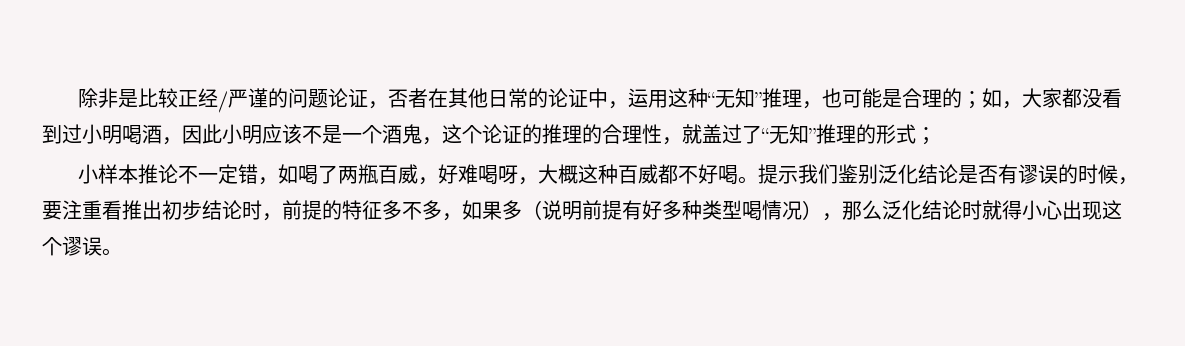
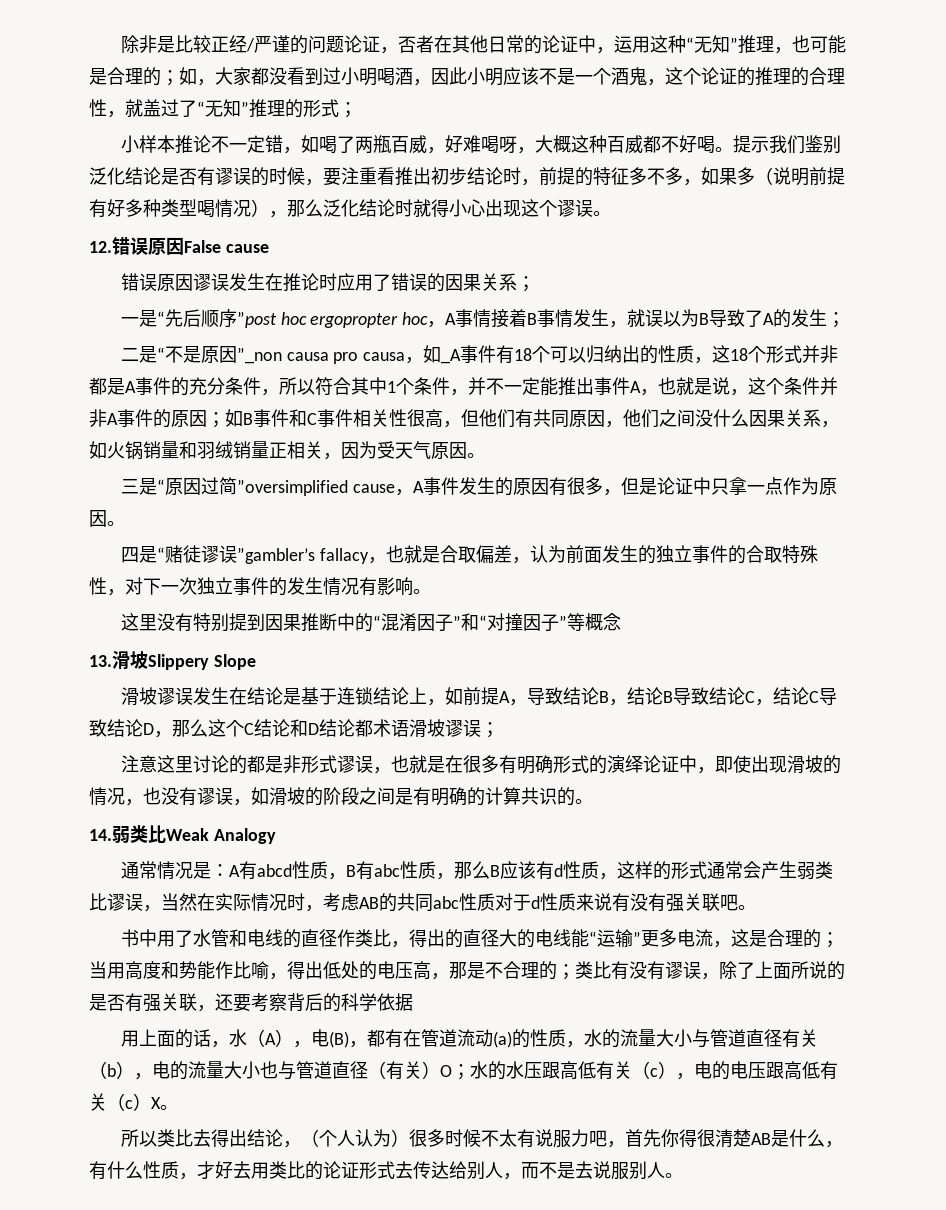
(122, 252) none -> [89,237,269,255] [120,273,535,292] [120,309,846,328] [120,345,839,364] [89,377,838,396] [89,409,839,428] [89,441,485,460] [120,477,837,496] [89,510,125,527] [120,545,818,564] [89,577,431,596] [120,613,621,632] [89,650,256,670] [120,687,837,706] [89,719,499,738] [120,755,841,774] [89,787,593,806] [89,825,276,844] [120,861,833,880] [89,893,756,912] [120,929,839,948] [89,961,845,980] [89,993,413,1012] [120,1029,818,1048] [89,1061,838,1080] [89,1093,178,1111] [120,1129,843,1148] [89,1161,683,1180] // 12.错误原因False cause // 错误原因谬误发生在推论时应用了错误的因果关系； // 一是“先后顺序”post hoc ergopropter hoc，A事情接着B事情发生，就误以为B导致了A的发生； // 二是“不是原因”_non causa pro causa，如_A事件有18个可以归纳出的性质，这18个形式并非都是A事件的充分条件，所以符合其中1个条件，并不一定能推出事件A，也就是说，这个条件并非A事件的原因；如B事件和C事件相关性很高，但他们有共同原因，他们之间没什么因果关系，如火锅销量和羽绒销量正相关，因为受天气原因。 // 三是“原因过简”oversimplified cause，A事件发生的原因有很多，但是论证中只拿一点作为原因。 // 四是“赌徒谬误”gambler’s fallacy，也就是合取偏差，认为前面发生的独立事件的合取特殊性，对下一次独立事件的发生情况有影响。 // 这里没有特别提到因果推断中的“混淆因子”和“对撞因子”等概念 // 13.滑坡Slippery Slope // 滑坡谬误发生在结论是基于连锁结论上，如前提A，导致结论B，结论B导致结论C，结论C导致结论D，那么这个C结论和D结论都术语滑坡谬误； // 注意这里讨论的都是非形式谬误，也就是在很多有明确形式的演绎论证中，即使出现滑坡的情况，也没有谬误，如滑坡的阶段之间是有明确的计算共识的。 // 14.弱类比Weak Analogy // 通常情况是：A有abcd性质，B有abc性质，那么B应该有d性质，这样的形式通常会产生弱类比谬误，当然在实际情况时，考虑AB的共同abc性质对于d性质来说有没有强关联吧。 // 书中用了水管和电线的直径作类比，得出的直径大的电线能“运输”更多电流，这是合理的；当用高度和势能作比喻，得出低处的电压高，那是不合理的；类比有没有谬误，除了上面所说的是否有强关联，还要考察背后的科学依据 // 用上面的话，水（A），电(B)，都有在管道流动(a)的性质，水的流量大小与管道直径有关（b），电的流量大小也与管道直径（有关）O；水的水压跟高低有关（c），电的电压跟高低有关（c）X。 // 所以类比去得出结论，（个人认为）很多时候不太有说服力吧，首先你得很清楚AB是什么，有什么性质，才好去用类比的论证形式去传达给别人，而不是去说服别人。

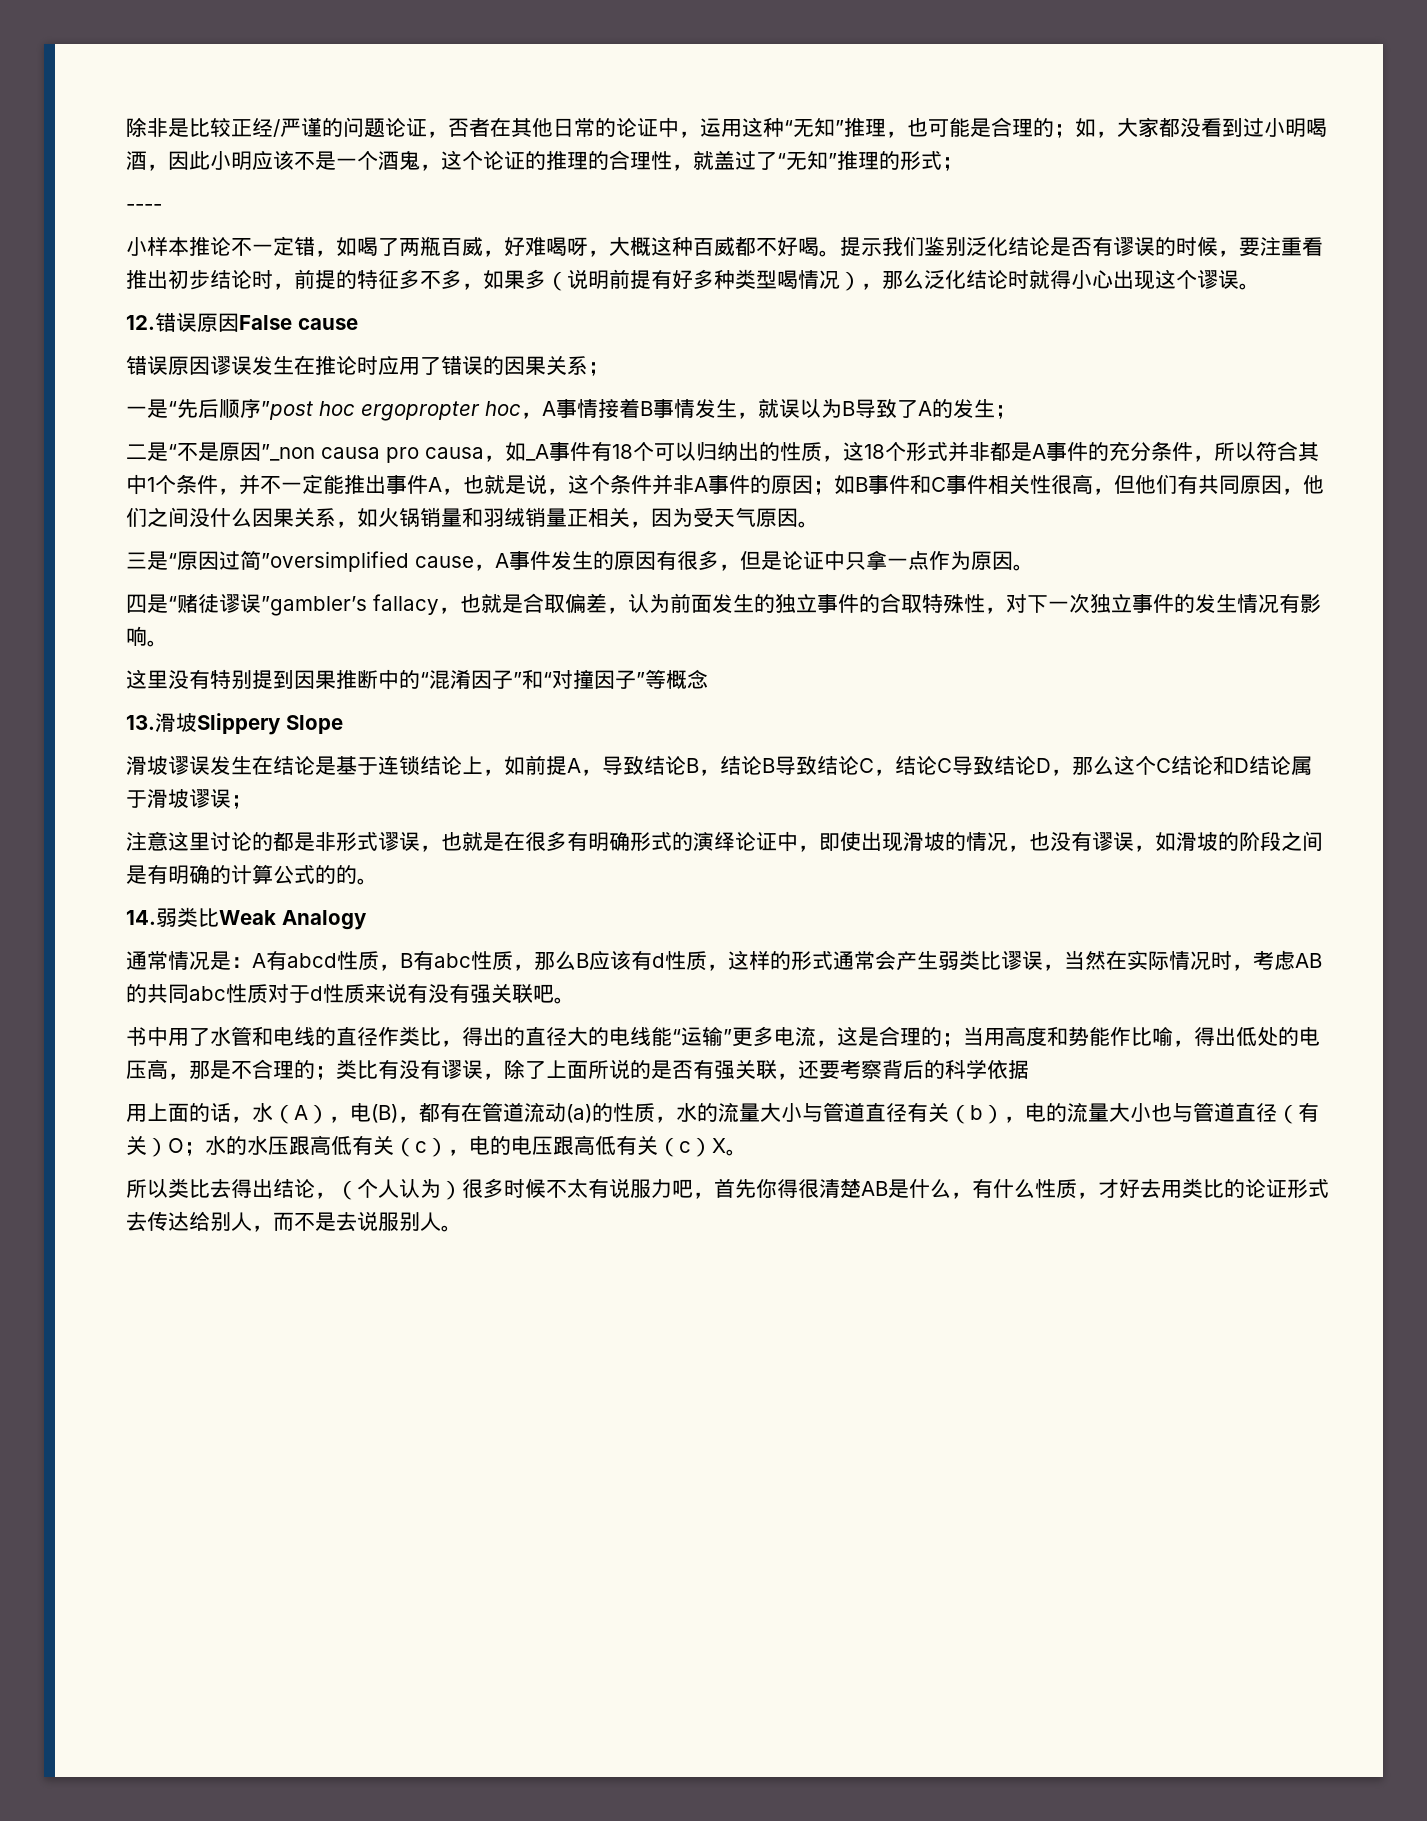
(357, 110) none -> [126,204,162,211] // ----
[355,719,409,737] 都术语 -> [1291,756,1312,775] [126,790,147,808] 属于
[521,787,557,805] 共识 -> [273,865,336,884] 公式的

